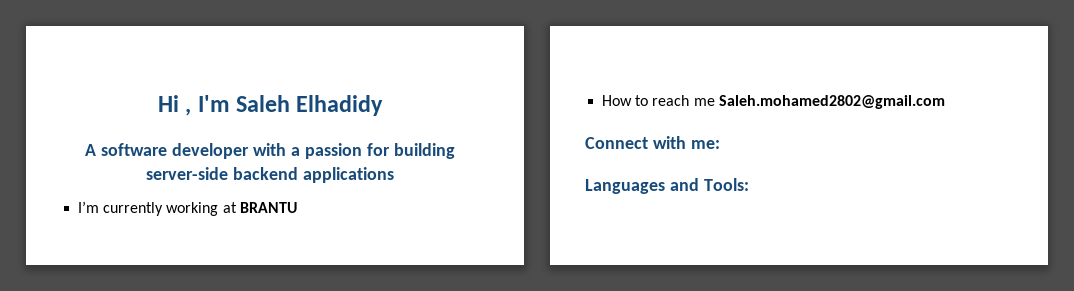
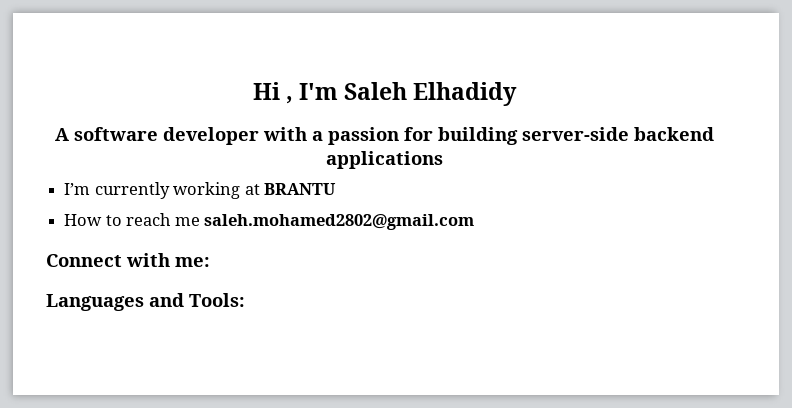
[718,95,945,109] Saleh.mohamed2802@gmail.com -> [203,214,474,230] saleh.mohamed2802@gmail.com

